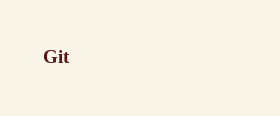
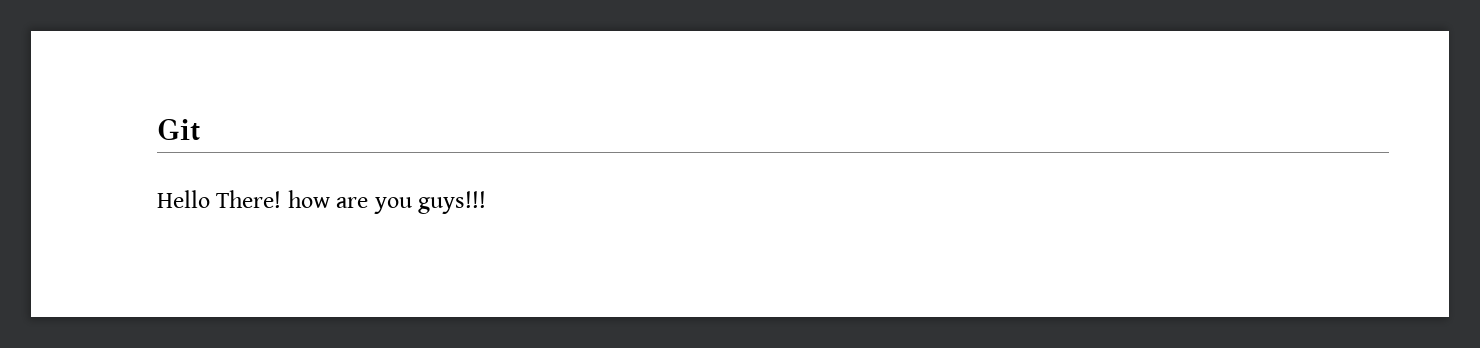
(70, 56) none -> [157,190,487,214] // Hello There! how are you guys!!!

